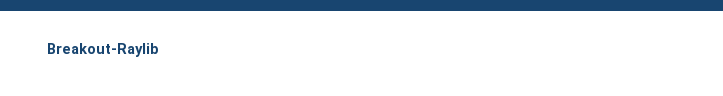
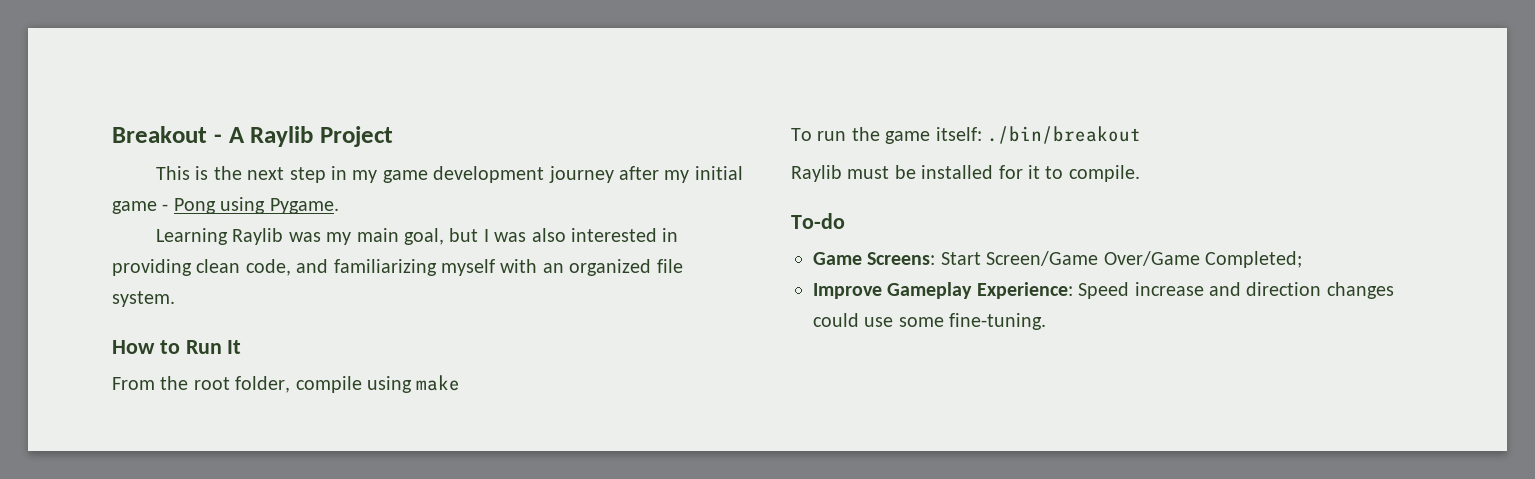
[47,43,159,57] Breakout-Raylib -> [112,126,393,147] [155,166,743,183] [112,197,339,214] [155,228,679,245] [112,259,683,276] [112,291,175,307] [112,340,242,354] [112,375,461,393] [791,126,1141,144] [791,165,1140,182] [791,213,845,229] [813,251,1302,268] [813,282,1394,299] [813,313,1047,330] Breakout - A Raylib Project // This is the next step in my game development journey after my initial game - Pong using Pygame. // Learning Raylib was my main goal, but I was also interested in providing clean code, and familiarizing myself with an organized file system. // How to Run It // From the root folder, compile using make // To run the game itself: ./bin/breakout // Raylib must be installed for it to compile. // To-do // Game Screens: Start Screen/Game Over/Game Completed; // Improve Gameplay Experience: Speed increase and direction changes could use some fine-tuning.

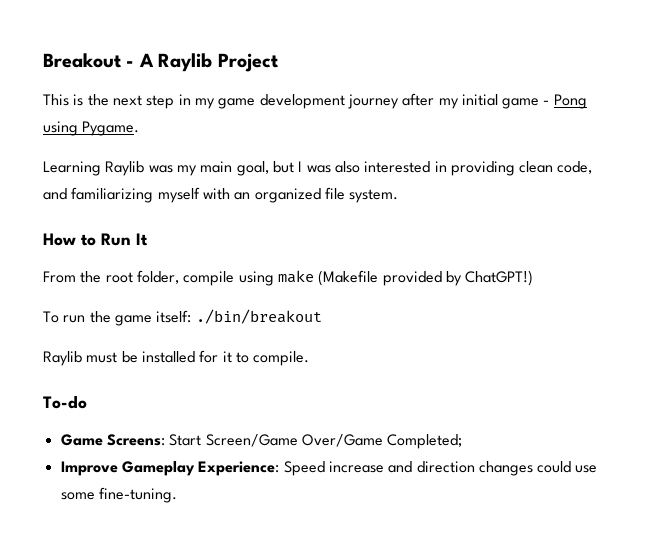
(461, 383) none -> [318,270,534,286] (Makefile provided by ChatGPT!)

